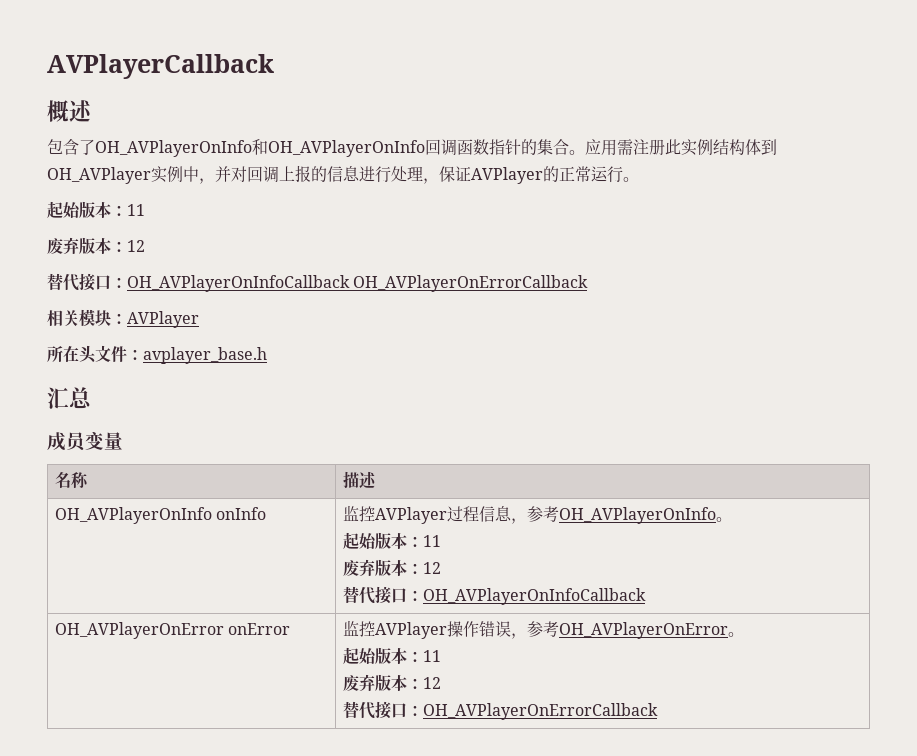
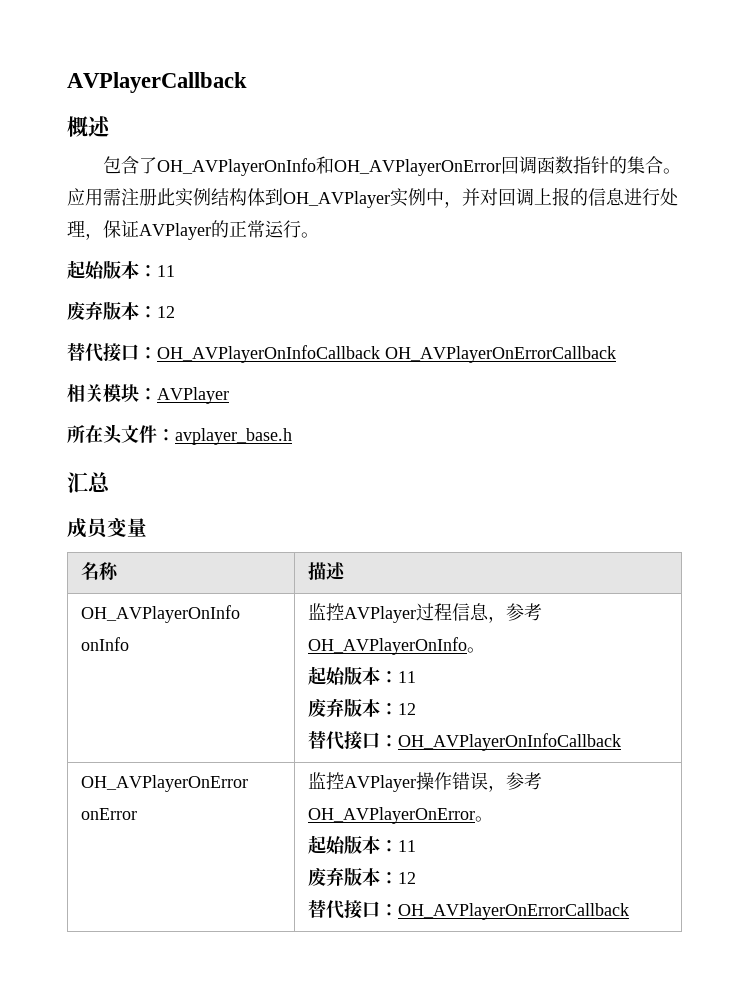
[268,140,425,157] OH_AVPlayerOnInfo -> [333,159,501,176] OH_AVPlayerOnError

